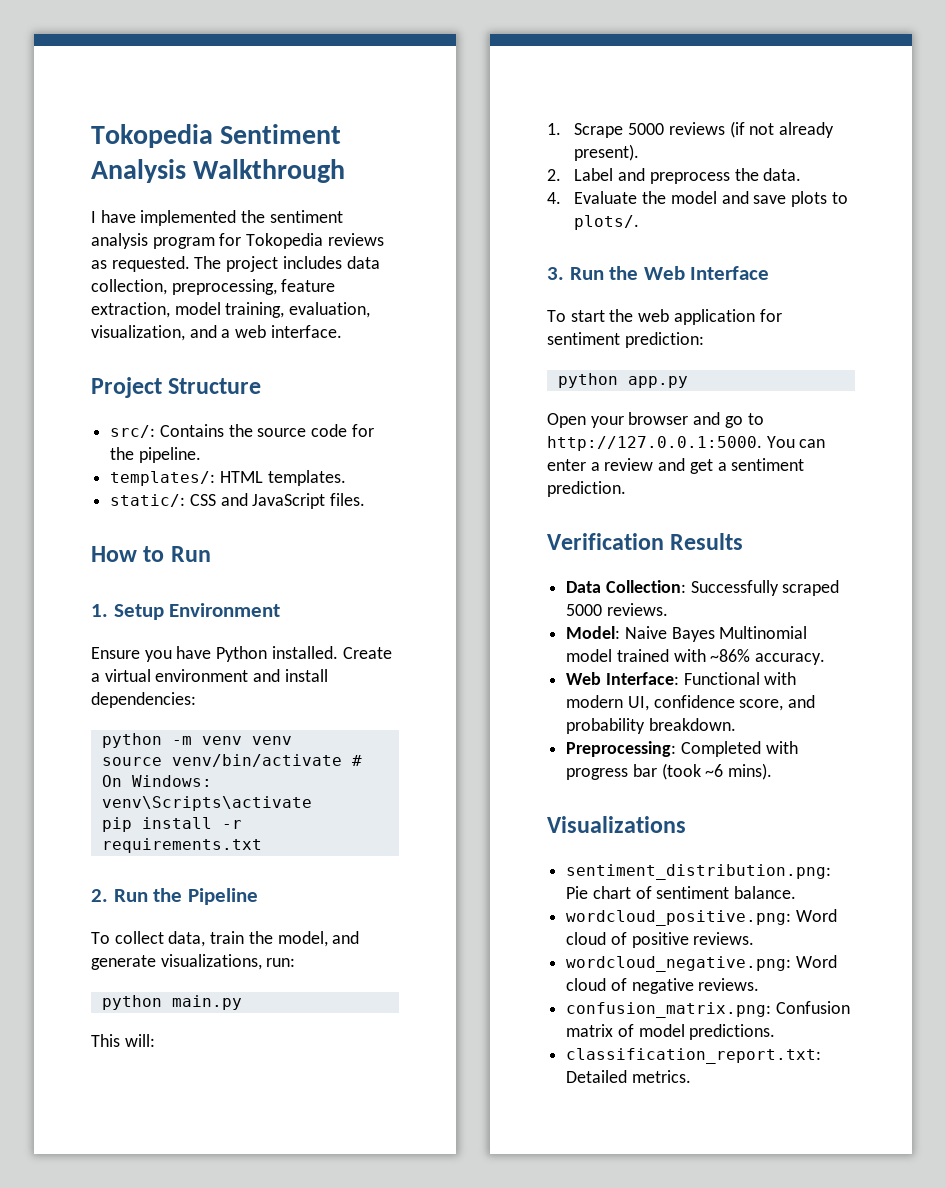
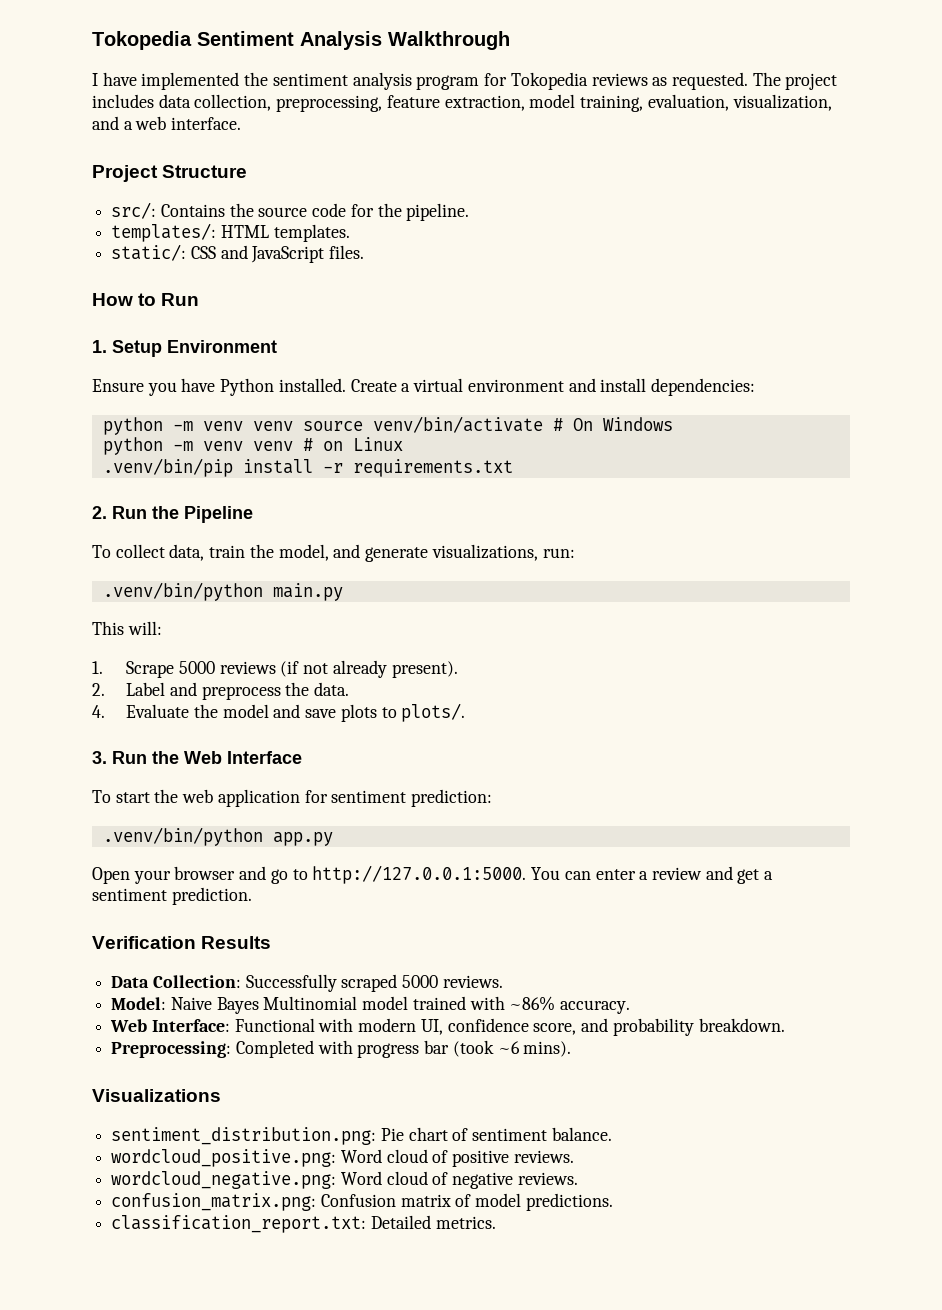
(292, 740) // -> (293, 426) none
[131,775,212,787] [101,796,312,811] [101,817,132,832] Windows: venv\Scripts\activate // pip -> [602,417,673,431] [102,437,403,455] [102,458,233,477] Windows // python -m venv venv # on Linux // .venv/bin/pip
[101,995,162,1010] python -> [102,582,263,601] .venv/bin/python
[557,373,618,388] python -> [102,827,263,846] .venv/bin/python

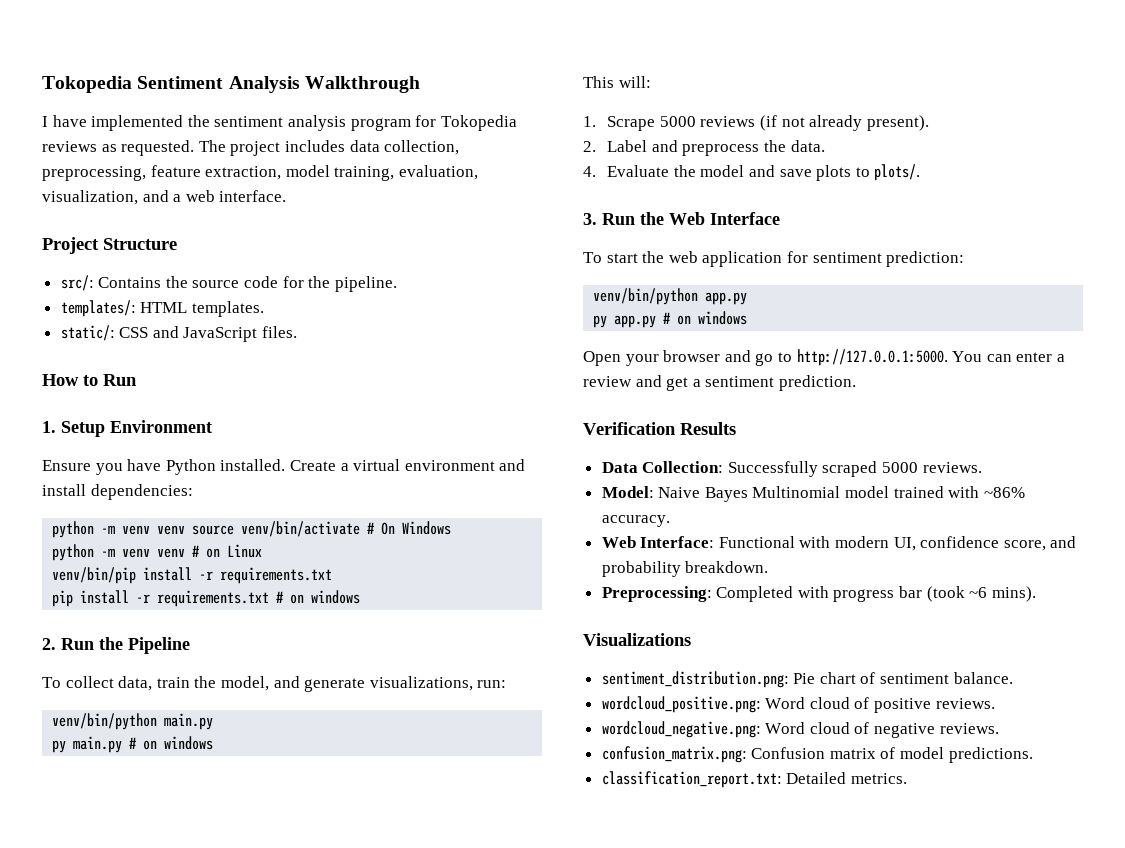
[102,458,513,477] .venv/bin/pip install -r requirements.txt -> [52,567,333,584] [52,590,361,607] venv/bin/pip install -r requirements.txt // pip install -r requirements.txt # on windows
[102,582,343,601] .venv/bin/python main.py -> [52,713,214,730] [52,736,214,753] venv/bin/python main.py // py main.py # on windows
[102,827,333,846] .venv/bin/python app.py -> [593,288,748,305] [593,311,748,328] venv/bin/python app.py // py app.py # on windows

